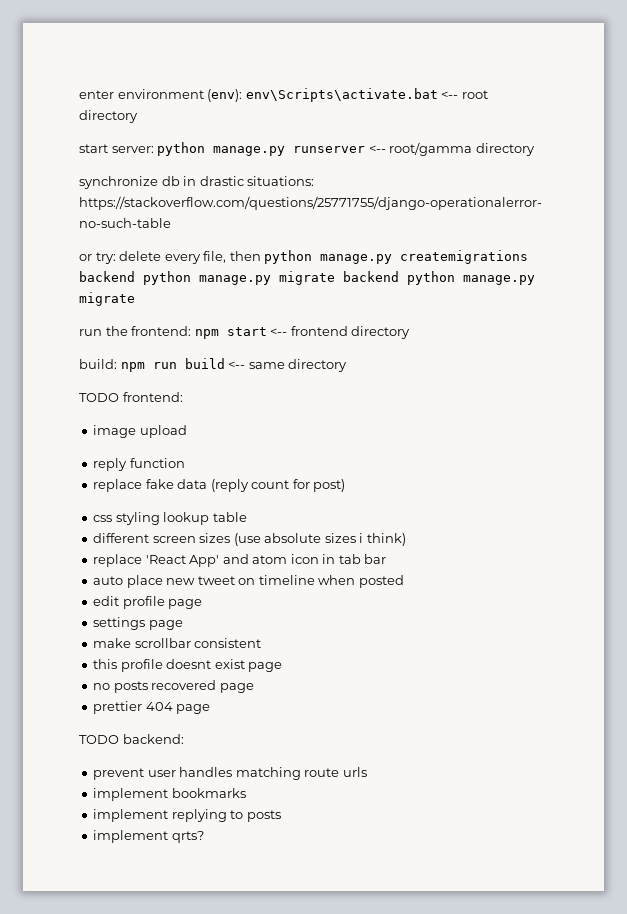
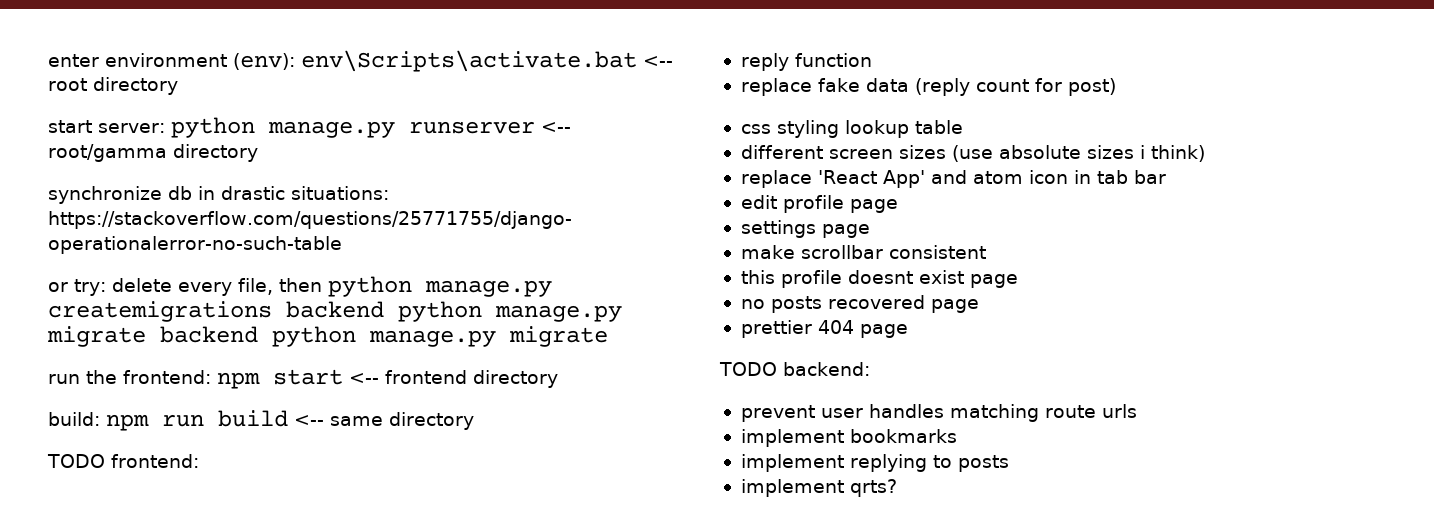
[93,425,187,438] // image upload -> (199, 461) none
[93,575,404,588] // auto place new tweet on timeline when posted -> (1166, 177) none

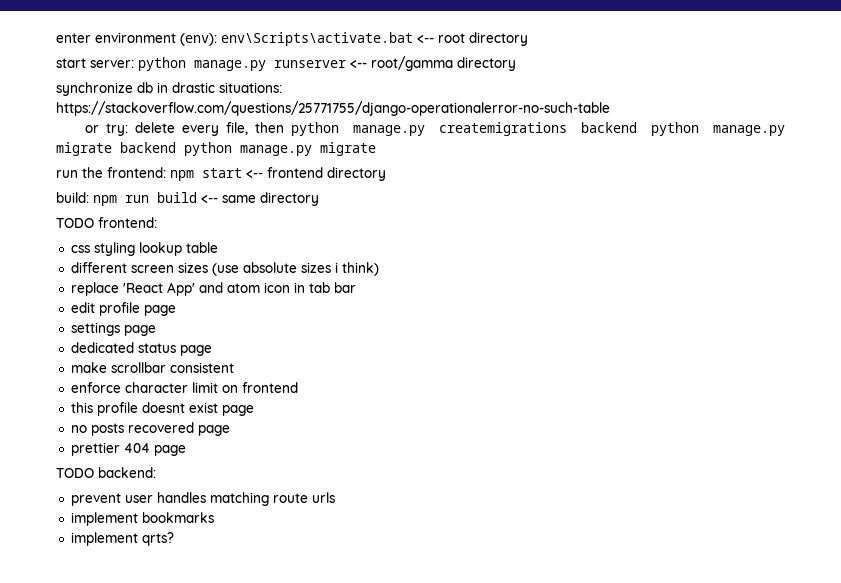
[740,53,872,71] [740,78,1116,96] // reply function // replace fake data (reply count for post) -> (157, 222) none
(870, 231) none -> [70,342,212,356] // dedicated status page
(986, 252) none -> [70,382,298,393] // enforce character limit on frontend
[740,454,1009,472] // implement replying to posts -> (214, 517) none

